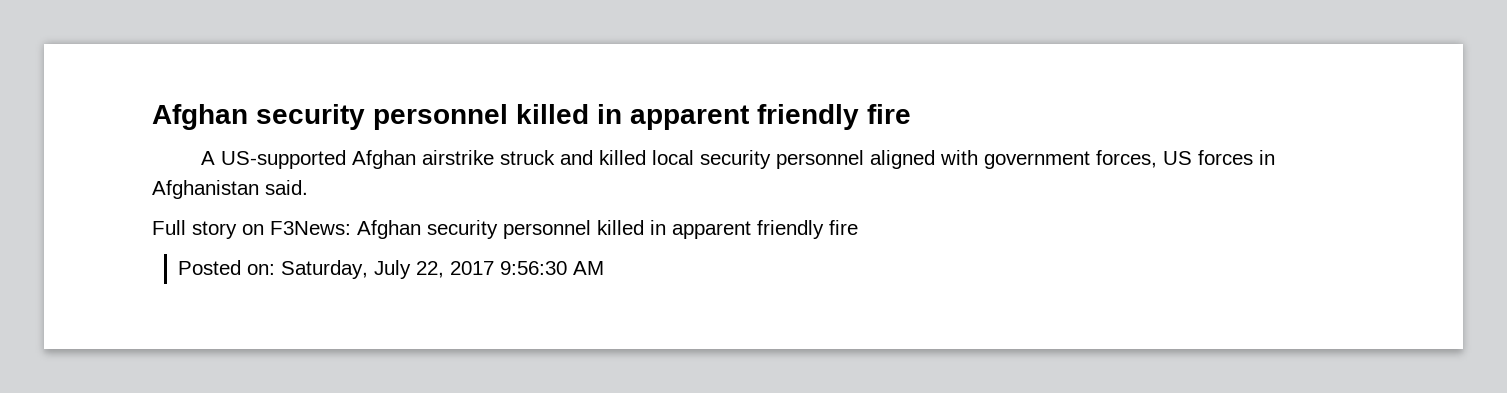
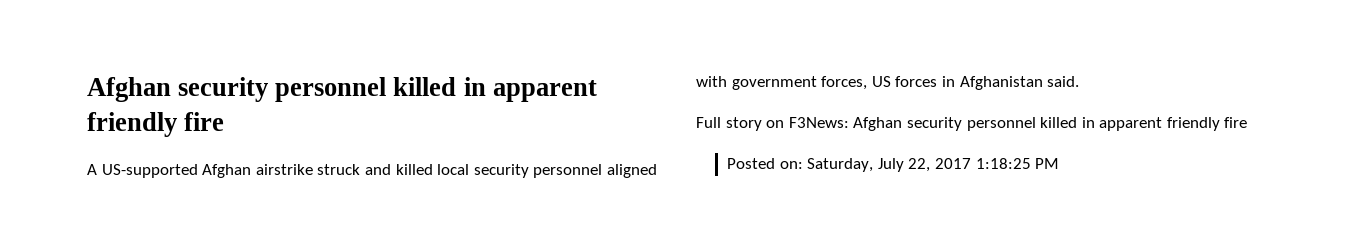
[500,261,605,275] 9:56:30 AM -> [975,158,1060,169] 1:18:25 PM

